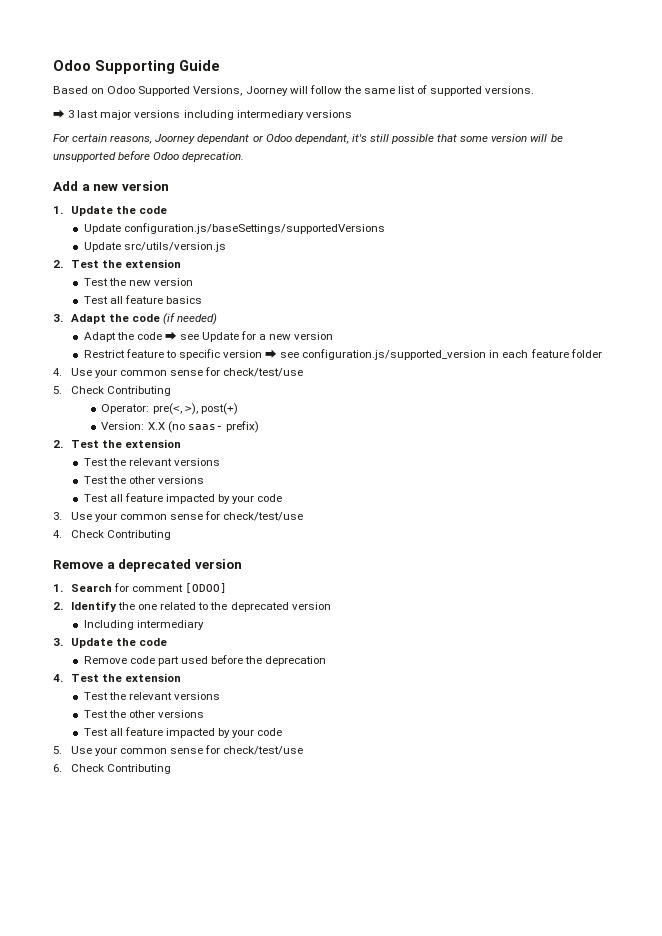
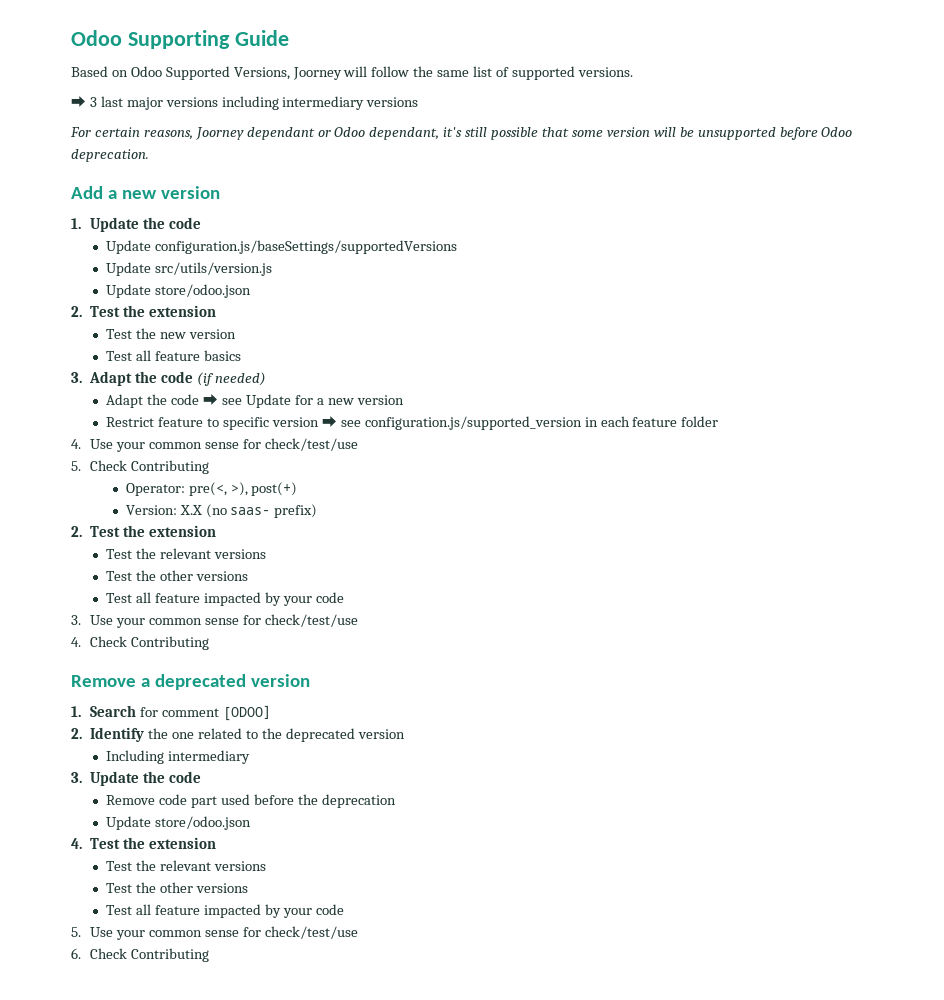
(226, 247) none -> [106,284,252,298] // Update store/odoo.json
(327, 661) none -> [106,816,252,830] // Update store/odoo.json

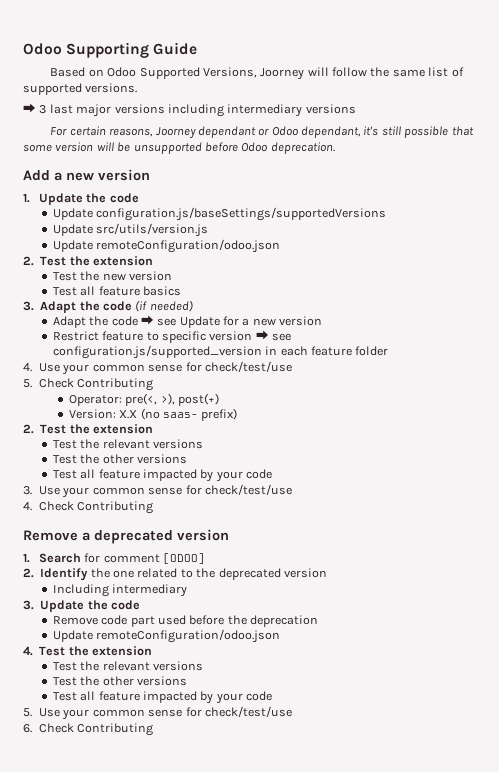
[155,284,252,298] store/odoo.json -> [96,239,281,253] remoteConfiguration/odoo.json
[155,816,252,830] store/odoo.json -> [96,629,281,643] remoteConfiguration/odoo.json

